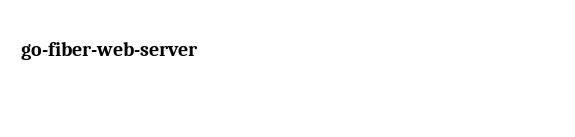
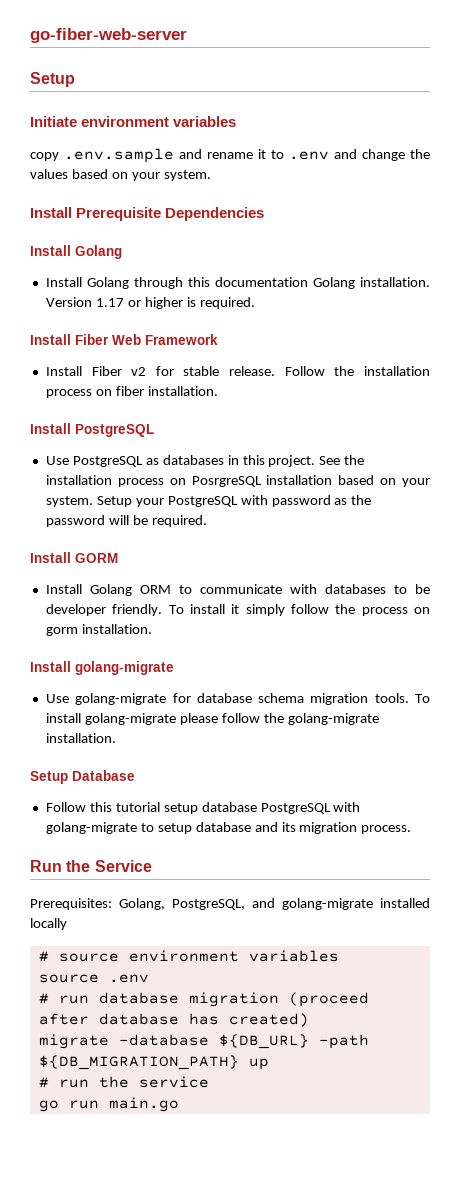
(198, 50) none -> [30,72,75,87] [30,116,237,127] [30,148,430,163] [30,169,211,181] [30,207,265,221] [30,245,122,259] [45,277,430,289] [45,297,255,309] [30,334,218,345] [45,366,430,376] [45,386,218,398] [30,423,154,437] [45,455,365,467] [45,475,430,487] [45,495,372,507] [45,515,207,527] [30,552,118,563] [45,584,431,596] [45,604,431,616] [45,624,152,636] [30,661,174,675] [45,693,430,705] [45,713,379,725] [45,733,116,743] [30,770,135,784] [45,802,361,814] [45,822,412,834] [30,860,152,872] [30,898,430,910] [30,918,67,930] [38,950,339,962] [38,974,149,983] [38,992,369,1007] [38,1013,309,1027] [38,1034,369,1049] [38,1055,269,1070] [38,1076,209,1088] [38,1097,179,1112] // Setup // Initiate environment variables // copy .env.sample and rename it to .env and change the values based on your system. // Install Prerequisite Dependencies // Install Golang // Install Golang through this documentation Golang installation. Version 1.17 or higher is required. // Install Fiber Web Framework // Install Fiber v2 for stable release. Follow the installation process on fiber installation. // Install PostgreSQL // Use PostgreSQL as databases in this project. See the installation process on PosrgreSQL installation based on your system. Setup your PostgreSQL with password as the password will be required. // Install GORM // Install Golang ORM to communicate with databases to be developer friendly. To install it simply follow the process on gorm installation. // Install golang-migrate // Use golang-migrate for database schema migration tools. To install golang-migrate please follow the golang-migrate installation. // Setup Database // Follow this tutorial setup database PostgreSQL with golang-migrate to setup database and its migration process. // Run the Service // Prerequisites: Golang, PostgreSQL, and golang-migrate installed locally // # source environment variables // source .env // # run database migration (proceed after database has created) // migrate -database ${DB_URL} -path ${DB_MIGRATION_PATH} up // # run the service // go run main.go

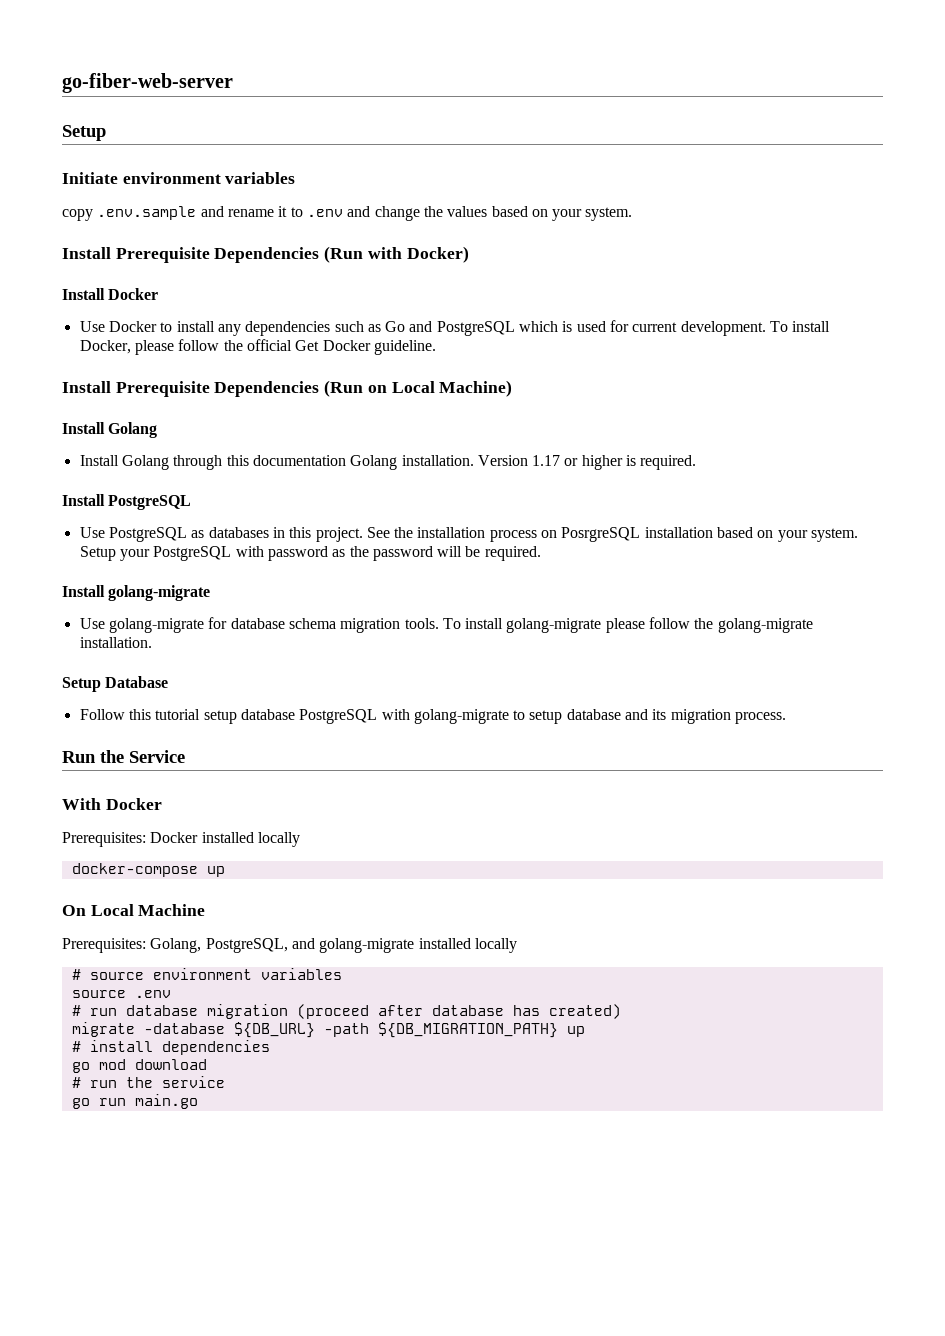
(265, 214) none -> [324,246,469,263] [62,288,159,300] [79,320,831,336] [79,339,436,355] [62,380,513,397] (Run with Docker) // Install Docker // Use Docker to install any dependencies such as Go and PostgreSQL which is used for current development. To install Docker, please follow the official Get Docker guideline. // Install Prerequisite Dependencies (Run on Local Machine)
[30,334,218,345] [45,366,430,376] [45,386,218,398] // Install Fiber Web Framework // Install Fiber v2 for stable release. Follow the installation process on fiber installation. -> (697, 462) none
[30,552,118,563] [45,584,431,596] [45,604,431,616] [45,624,152,636] // Install GORM // Install Golang ORM to communicate with databases to be developer friendly. To install it simply follow the process on gorm installation. -> (541, 553) none
(152, 866) none -> [62,798,162,810] [62,832,300,847] [71,863,225,877] [62,904,206,916] // With Docker // Prerequisites: Docker installed locally // docker-compose up // On Local Machine
(269, 1064) none -> [71,1040,270,1055] [71,1059,207,1073] // # install dependencies // go mod download

